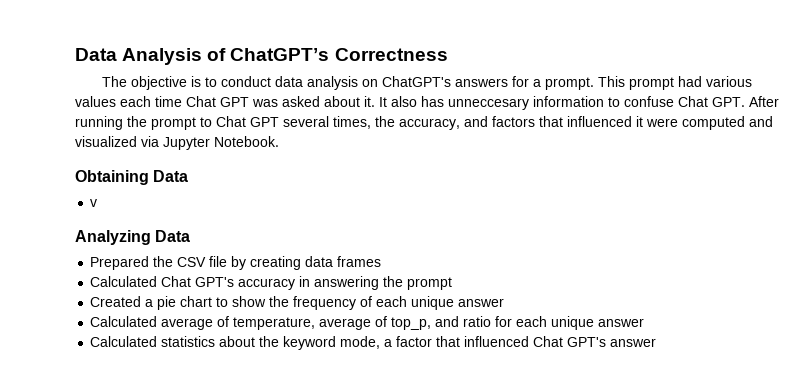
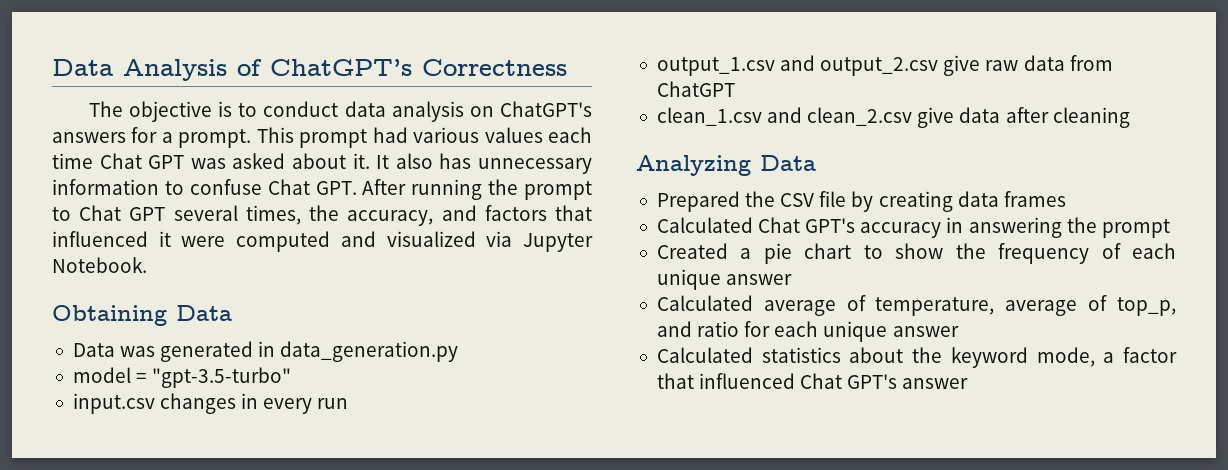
[448,98,529,110] unneccesary -> [478,158,593,174] unnecessary
[90,199,98,207] v -> [72,341,459,362] [72,367,292,388] [72,393,349,414] [656,55,1113,76] [656,81,735,97] [656,107,1130,128] Data was generated in data_generation.py // model = "gpt-3.5-turbo" // input.csv changes in every run // output_1.csv and output_2.csv give raw data from ChatGPT // clean_1.csv and clean_2.csv give data after cleaning

